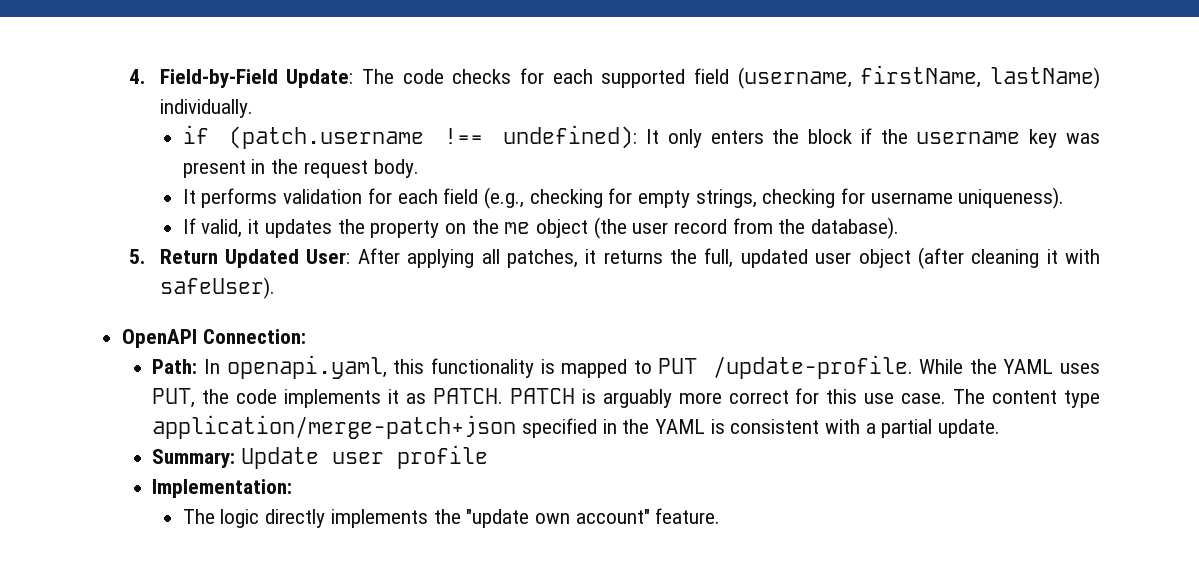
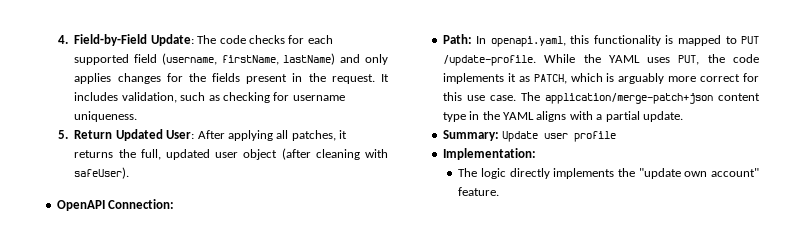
[159,99,253,118] [182,125,1101,149] [182,159,419,178] [182,187,1065,209] [182,217,899,239] individually. // if (patch.username !== undefined): It only enters the block if the username key was present in the request body. // It performs validation for each field (e.g., checking for empty strings, checking for username uniqueness). // If valid, it updates the property on the me object (the user record from the database). -> [340,54,388,65] [74,73,389,84] [74,92,345,103] [74,111,138,122] and only applies changes for the fields present in the request. It includes validation, such as checking for username uniqueness.
[1046,249,1058,264] it -> (360, 154) none
[432,388,575,404] PATCH. PATCH -> [533,73,603,84] PATCH, which
(986, 396) none -> [544,93,713,104] application/merge-patch+json
[152,415,598,439] application/merge-patch+json specified -> (466, 117) none
[710,419,820,434] is consistent -> [536,111,567,122] aligns

